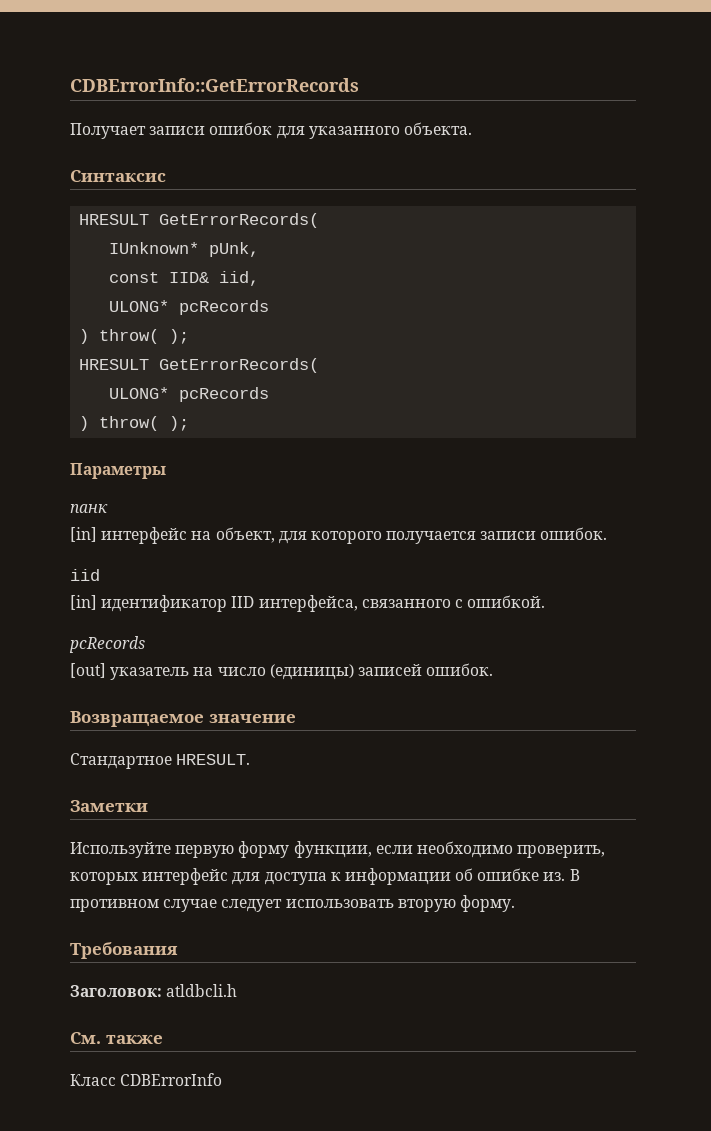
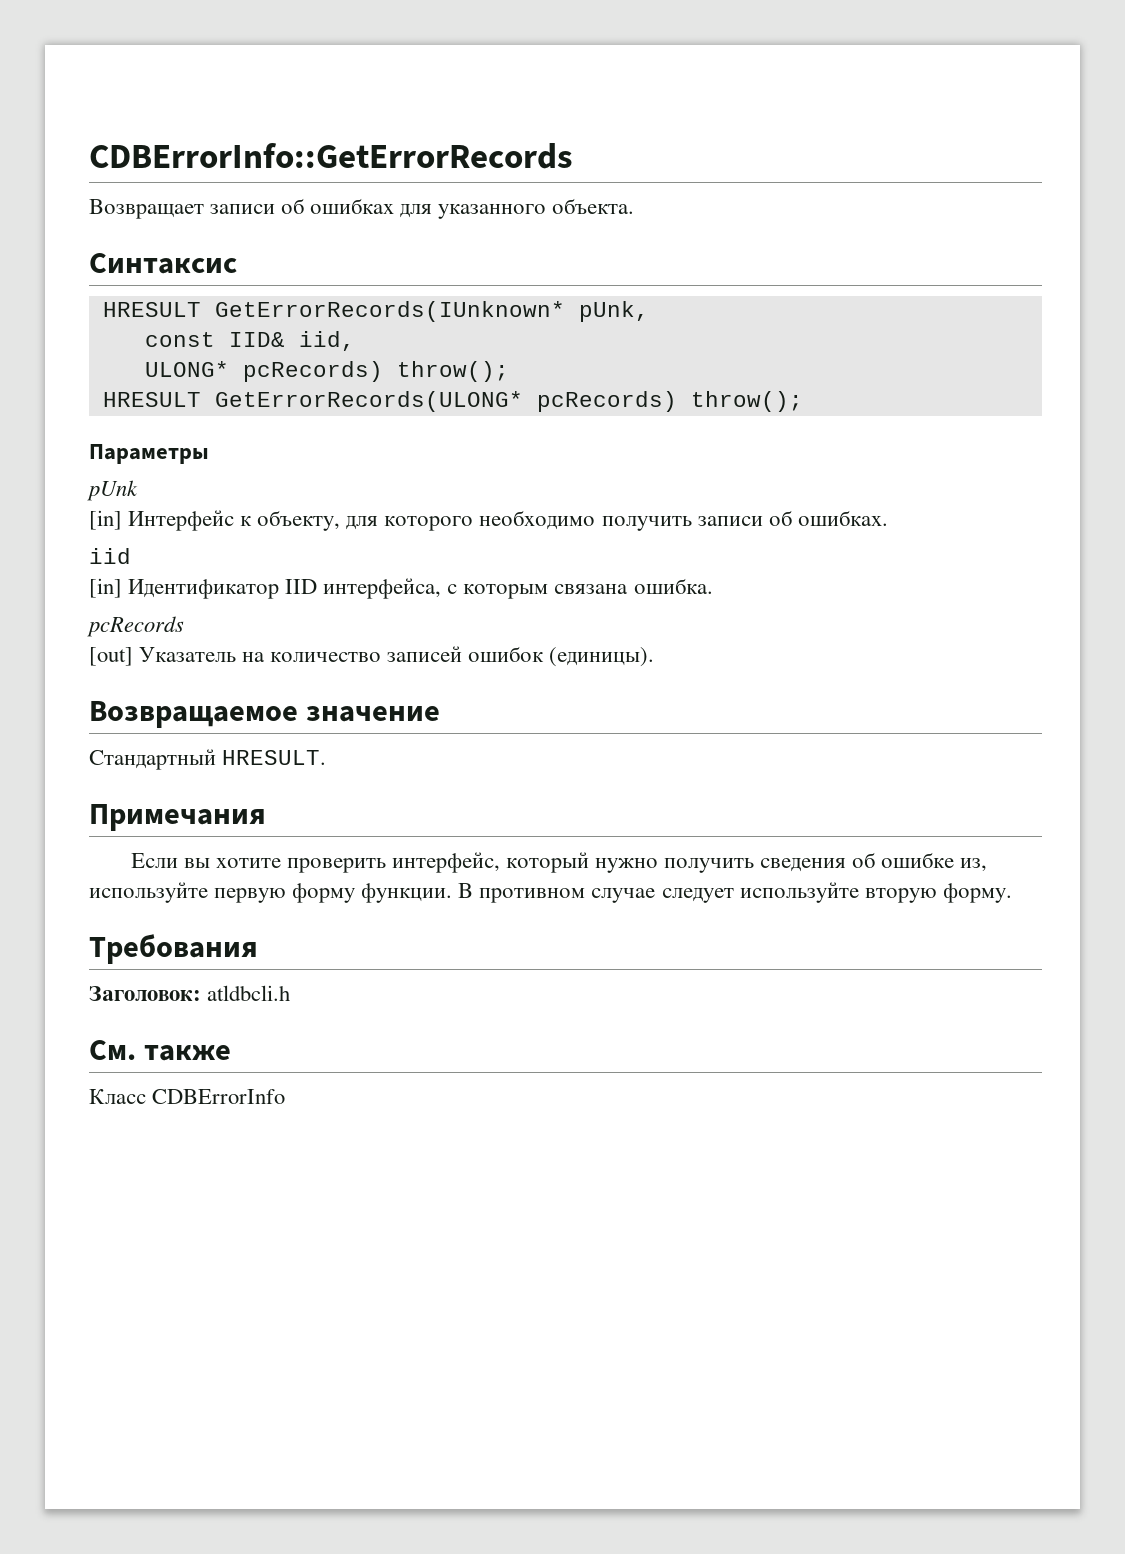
[70,122,273,139] Получает записи ошибок -> [89,198,395,219] Возвращает записи об ошибках
[159,213,320,228] [109,242,200,254] GetErrorRecords( // IUnknown* -> [214,301,565,322] GetErrorRecords(IUnknown*
[179,300,270,315] [79,329,190,344] [79,358,320,373] [109,387,270,402] [79,416,190,431] pcRecords // ) throw( ); // HRESULT GetErrorRecords( // ULONG* pcRecords // ) throw( ); -> [242,361,509,382] [102,391,803,412] pcRecords) throw(); // HRESULT GetErrorRecords(ULONG* pcRecords) throw();
[70,504,108,513] [70,527,608,544] панк // [in] интерфейс на объект, для которого получается записи ошибок. -> [87,480,138,501] [89,510,888,531] pUnk // [in] Интерфейс к объекту, для которого необходимо получить записи об ошибках.
[101,595,228,612] идентификатор -> [128,579,280,599] Идентификатор
[361,595,546,608] [69,636,145,653] [70,663,494,680] связанного с ошибкой. // pcRecords // [out] указатель на число (единицы) записей ошибок. -> [447,578,713,599] [87,616,184,637] [89,646,655,667] с которым связана ошибка. // pcRecords // [out] Указатель на количество записей ошибок (единицы).
[70,753,172,769] Стандартное -> [89,749,216,770] Стандартный
[70,800,148,812] [70,841,606,858] [70,868,566,885] Заметки // Используйте первую форму функции, если необходимо проверить, которых интерфейс для доступа к информации об ошибке из. -> [89,804,266,831] [130,852,988,873] [89,882,453,903] Примечания // Если вы хотите проверить интерфейс, который нужно получить сведения об ошибке из, используйте первую форму функции.
[285,899,394,908] использовать -> [739,882,859,903] используйте

